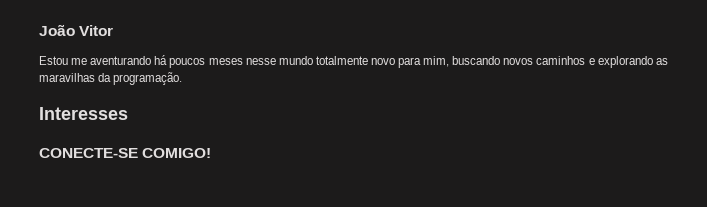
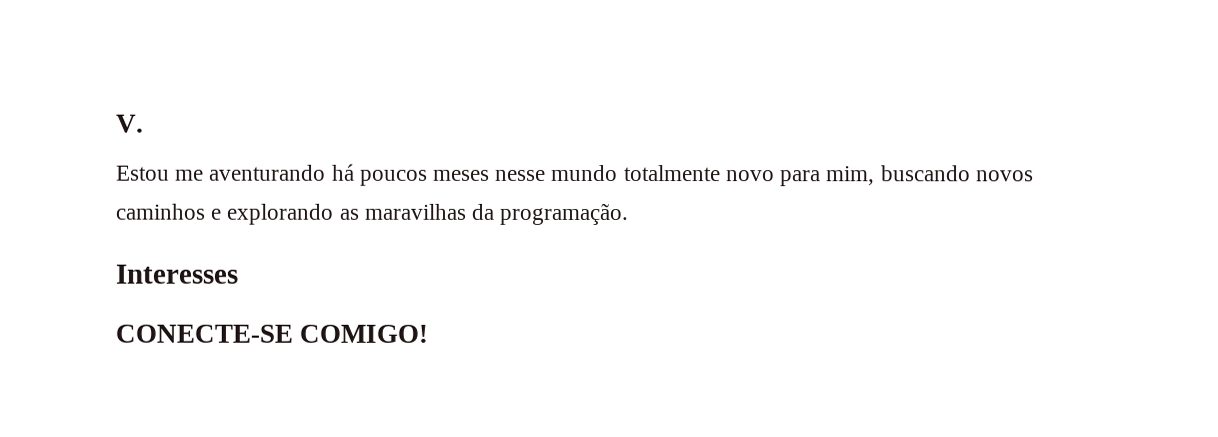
[39,24,114,36] João Vitor -> [116,114,144,133] V.

